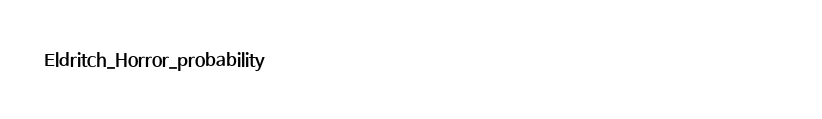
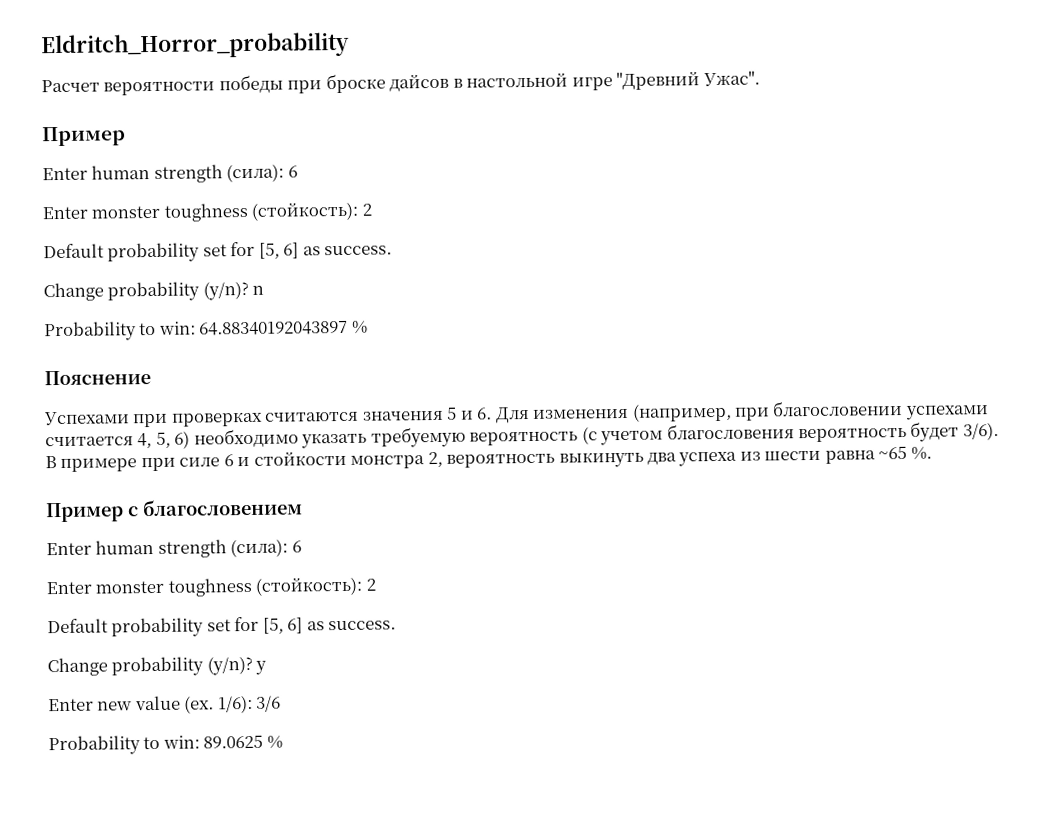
(265, 62) none -> [41,70,760,96] [41,126,126,147] [42,163,298,183] [42,201,372,222] [43,241,393,263] [43,280,265,302] [44,320,368,342] [44,370,151,386] [44,400,989,428] [45,421,999,449] [45,445,932,472] [45,498,303,523] [46,538,302,558] [46,576,376,597] [47,616,397,638] [47,655,268,677] [48,694,282,714] [48,734,283,756] // Расчет вероятности победы при броске дайсов в настольной игре "Древний Ужас". // Пример // Enter human strength (сила): 6 // Enter monster toughness (стойкость): 2 // Default probability set for [5, 6] as success. // Change probability (y/n)? n // Probability to win: 64.88340192043897 % // Пояснение // Успехами при проверках считаются значения 5 и 6. Для изменения (например, при благословении успехами считается 4, 5, 6) необходимо указать требуемую вероятность (с учетом благословения вероятность будет 3/6). В примере при силе 6 и стойкости монстра 2, вероятность выкинуть два успеха из шести равна ~65 %. // Пример с благословением // Enter human strength (сила): 6 // Enter monster toughness (стойкость): 2 // Default probability set for [5, 6] as success. // Change probability (y/n)? y // Enter new value (ex. 1/6): 3/6 // Probability to win: 89.0625 %

